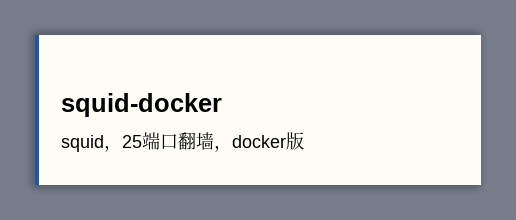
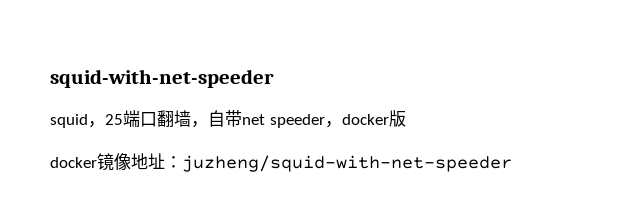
[61,93,222,117] squid-docker -> [50,69,274,88] squid-with-net-speeder
[232,132,304,150] docker版 -> [208,110,406,128] [50,153,512,172] 自带net speeder，docker版 // docker镜像地址：juzheng/squid-with-net-speeder

